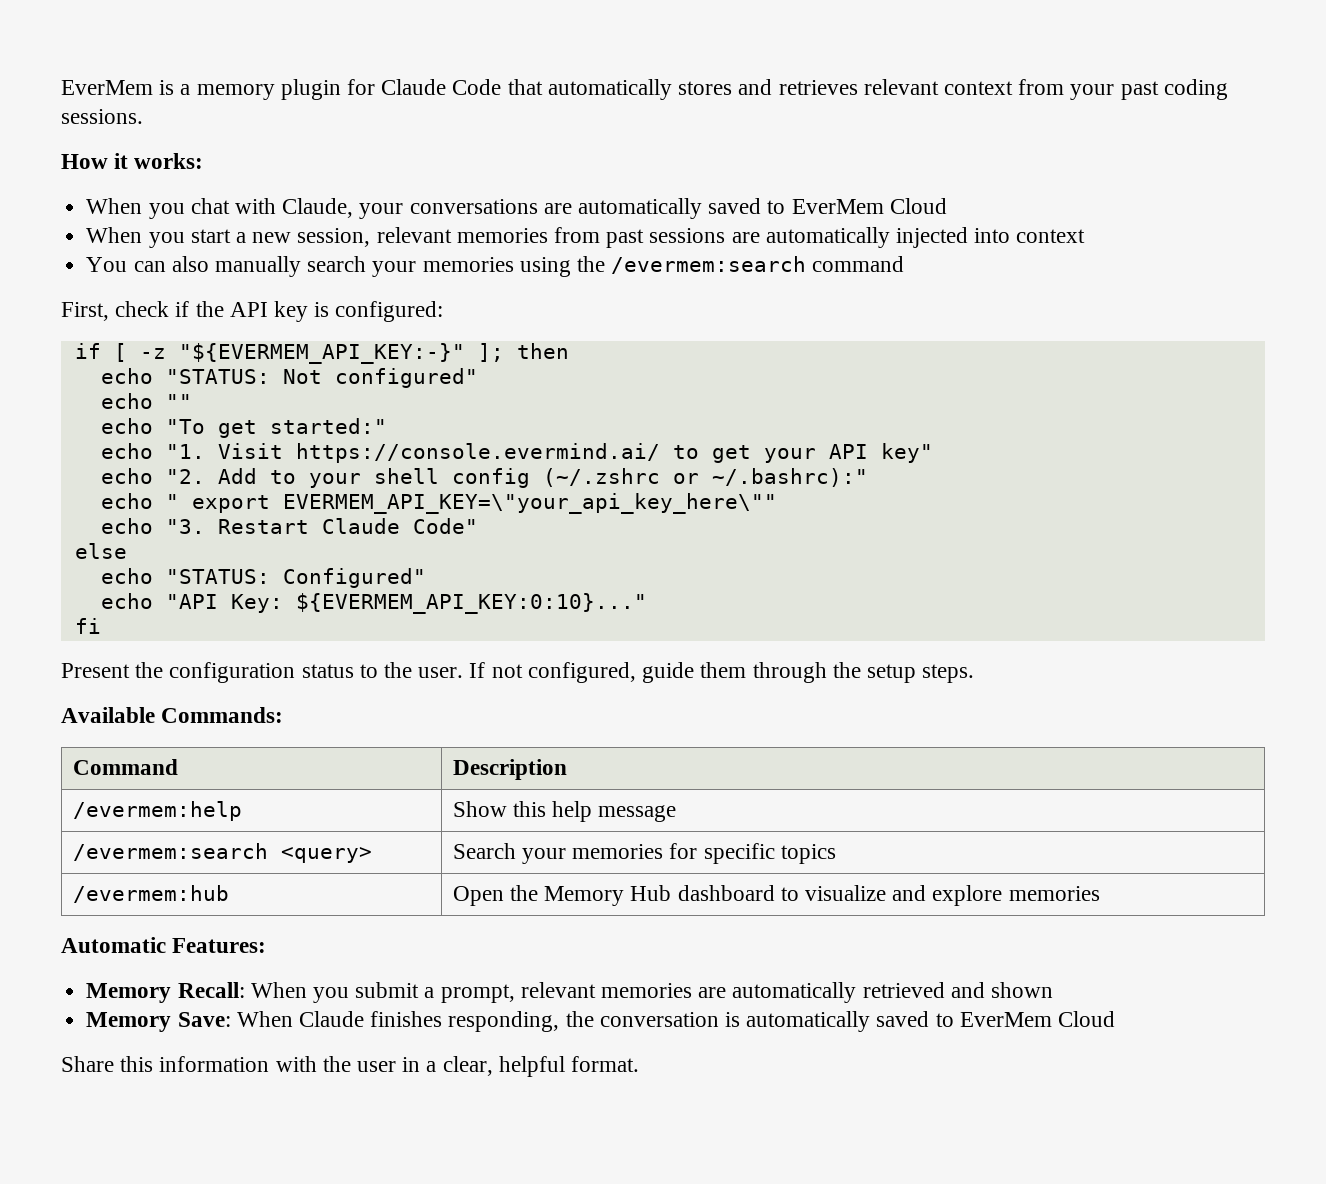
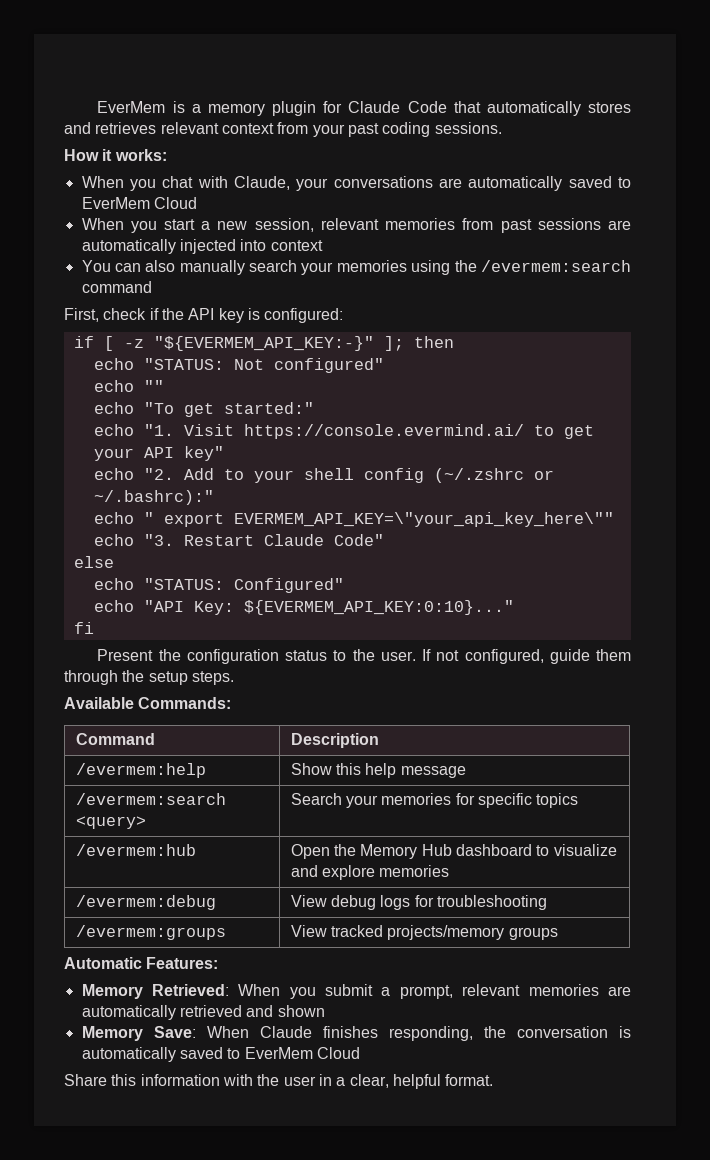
(1100, 893) none -> [75,895,216,910] [290,895,548,910] [75,925,226,940] [290,925,558,940] // /evermem:debug | View debug logs for troubleshooting // /evermem:groups | View tracked projects/memory groups
[177,982,245,998] Recall: -> [151,984,229,996] Retrieved:

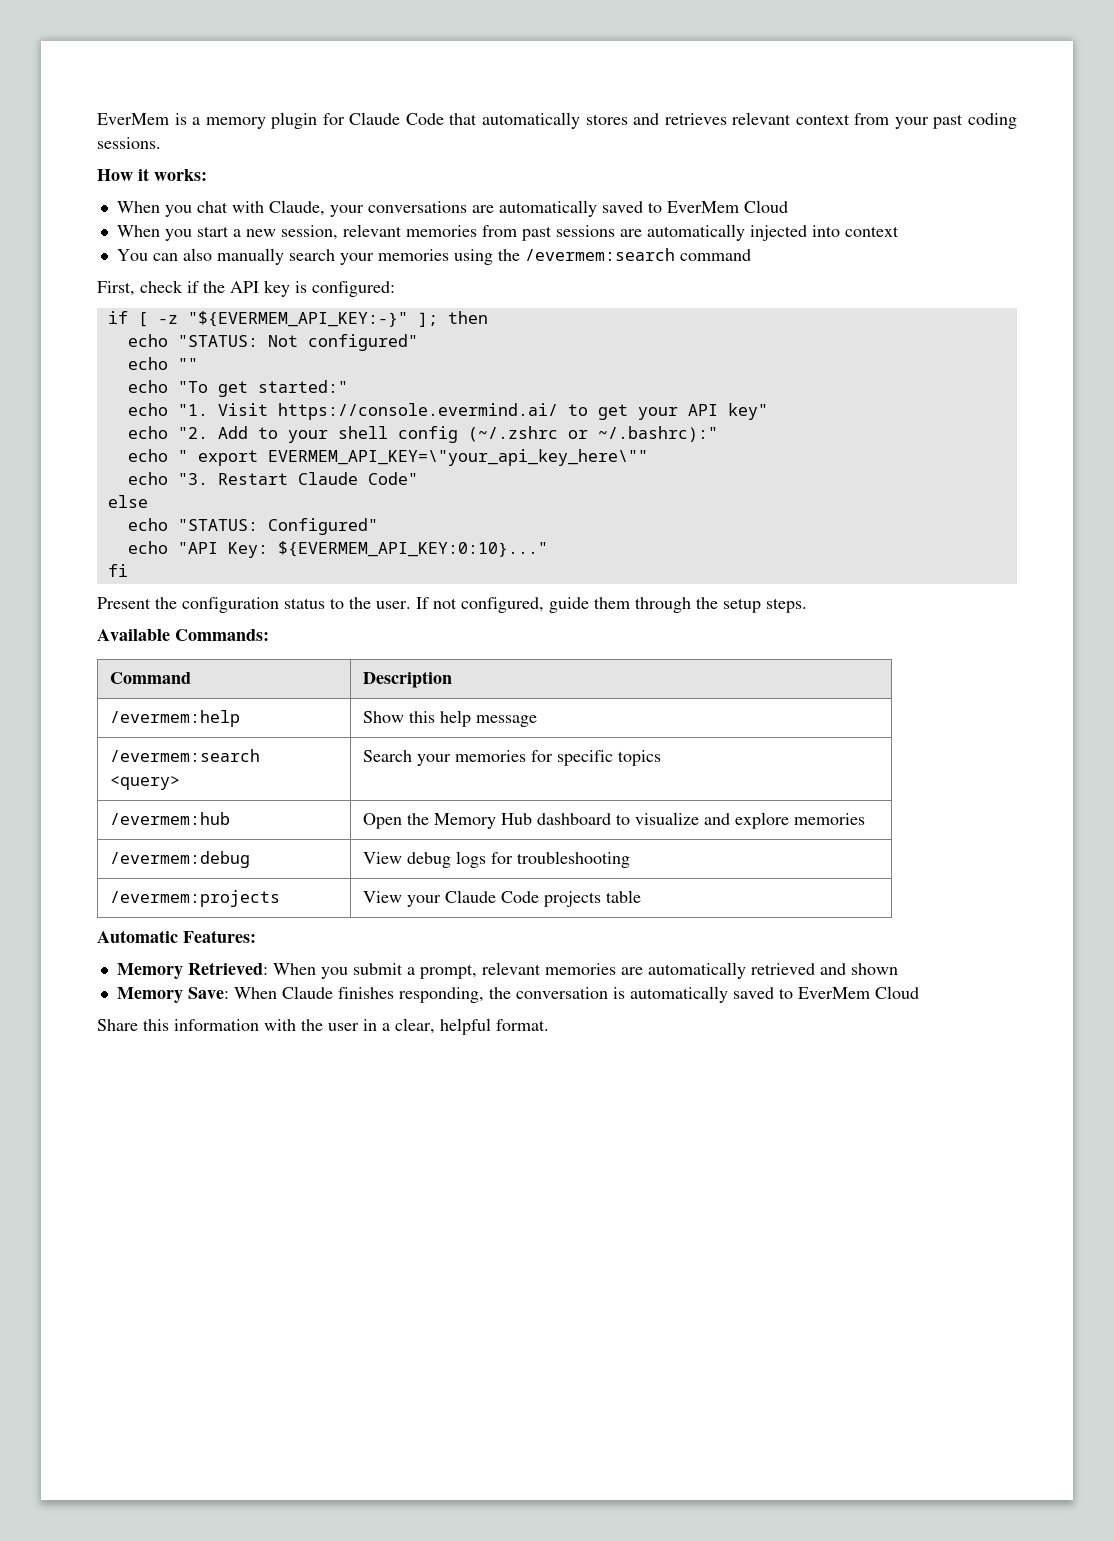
[75,925,226,940] [290,925,558,940] /evermem:groups | View tracked projects/memory groups -> [110,890,281,907] [363,890,642,907] /evermem:projects | View your Claude Code projects table

